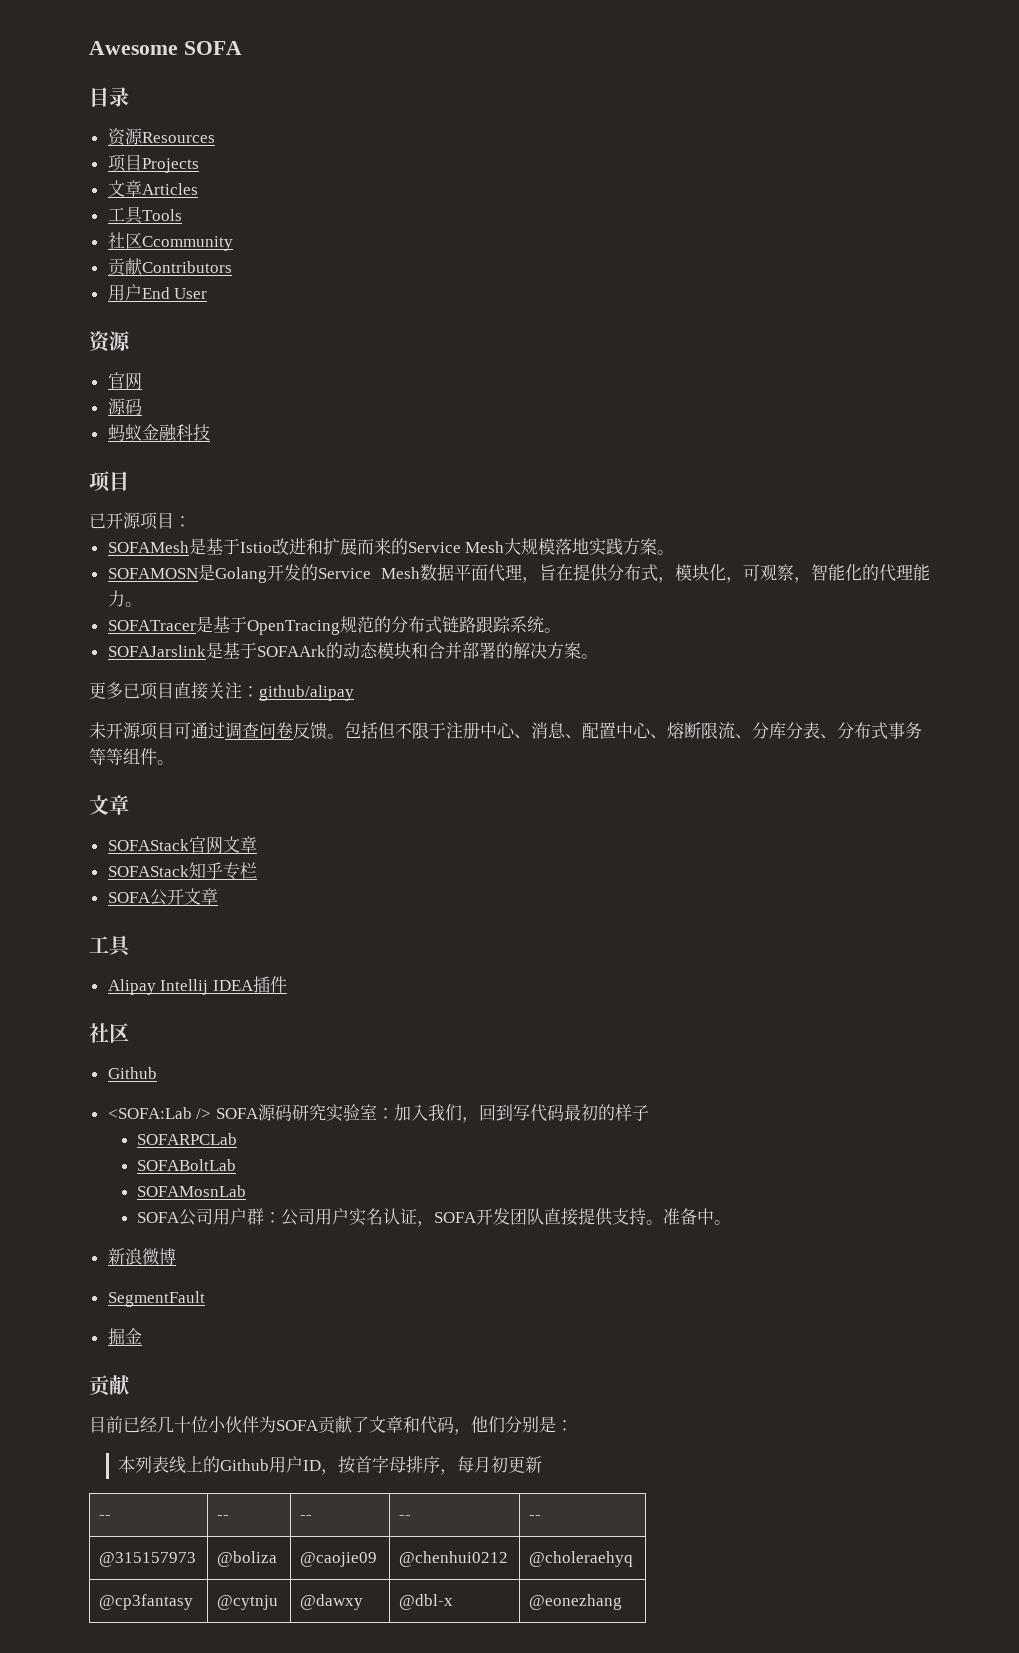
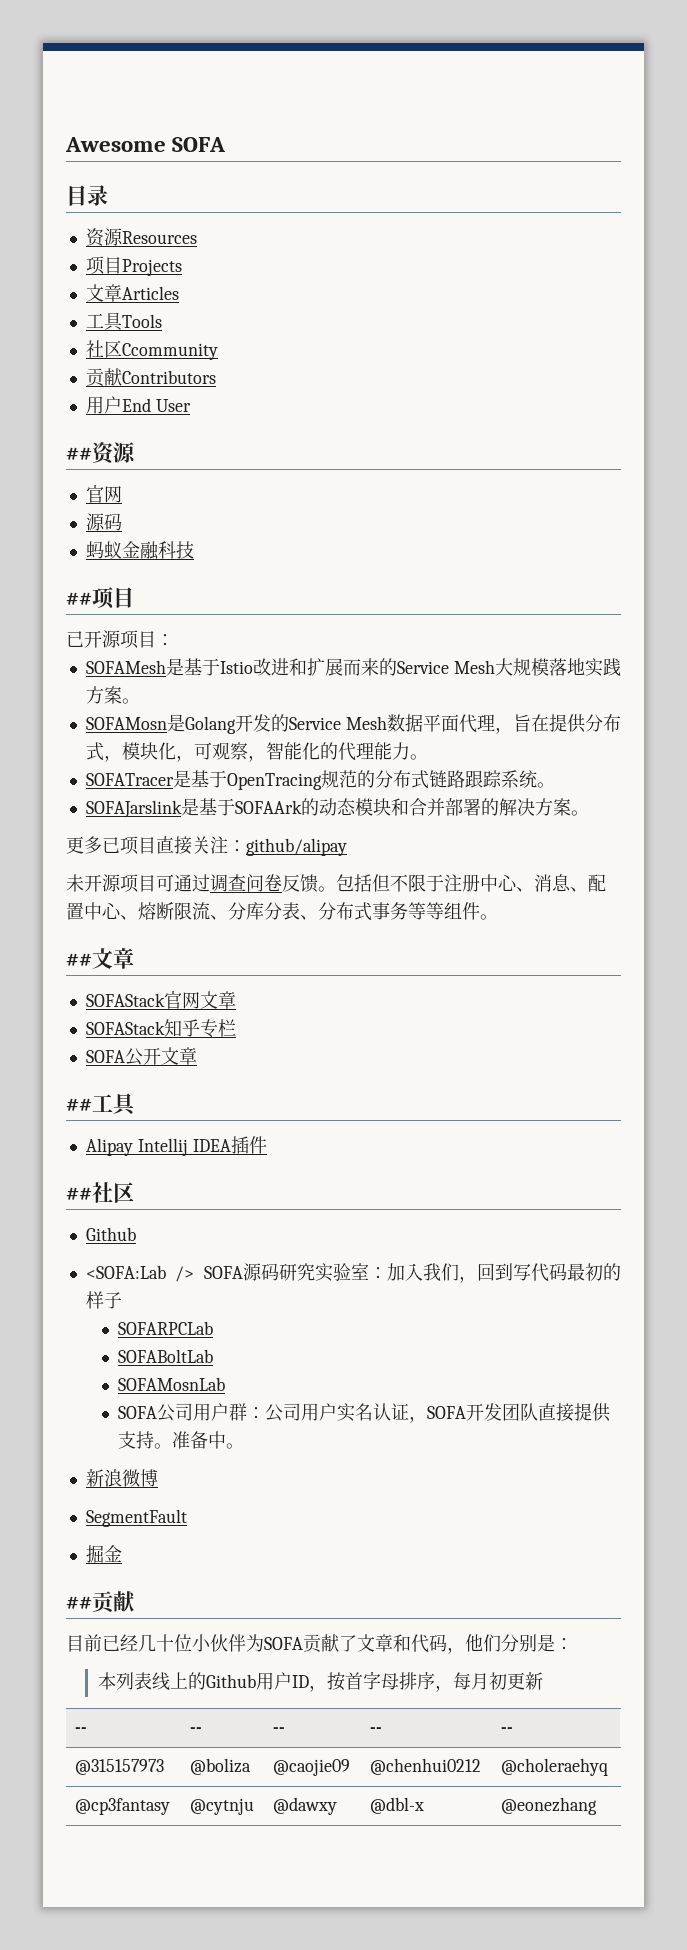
(208, 293) none -> [66,447,92,460] ##
(210, 432) none -> [66,592,92,605] ##
[107,568,198,579] SOFAMOSN -> [85,717,167,730] SOFAMosn
(174, 762) none -> [66,953,92,966] ##
(218, 896) none -> [66,1098,92,1111] ##
(287, 984) none -> [66,1187,92,1200] ##
(142, 1336) none -> [66,1596,92,1609] ##

